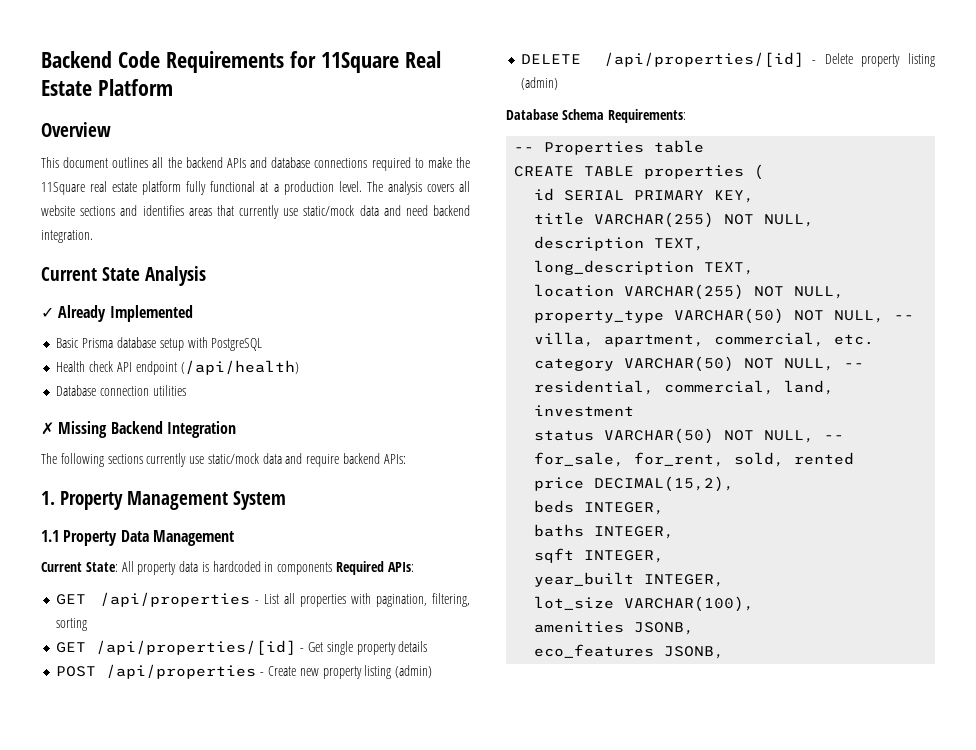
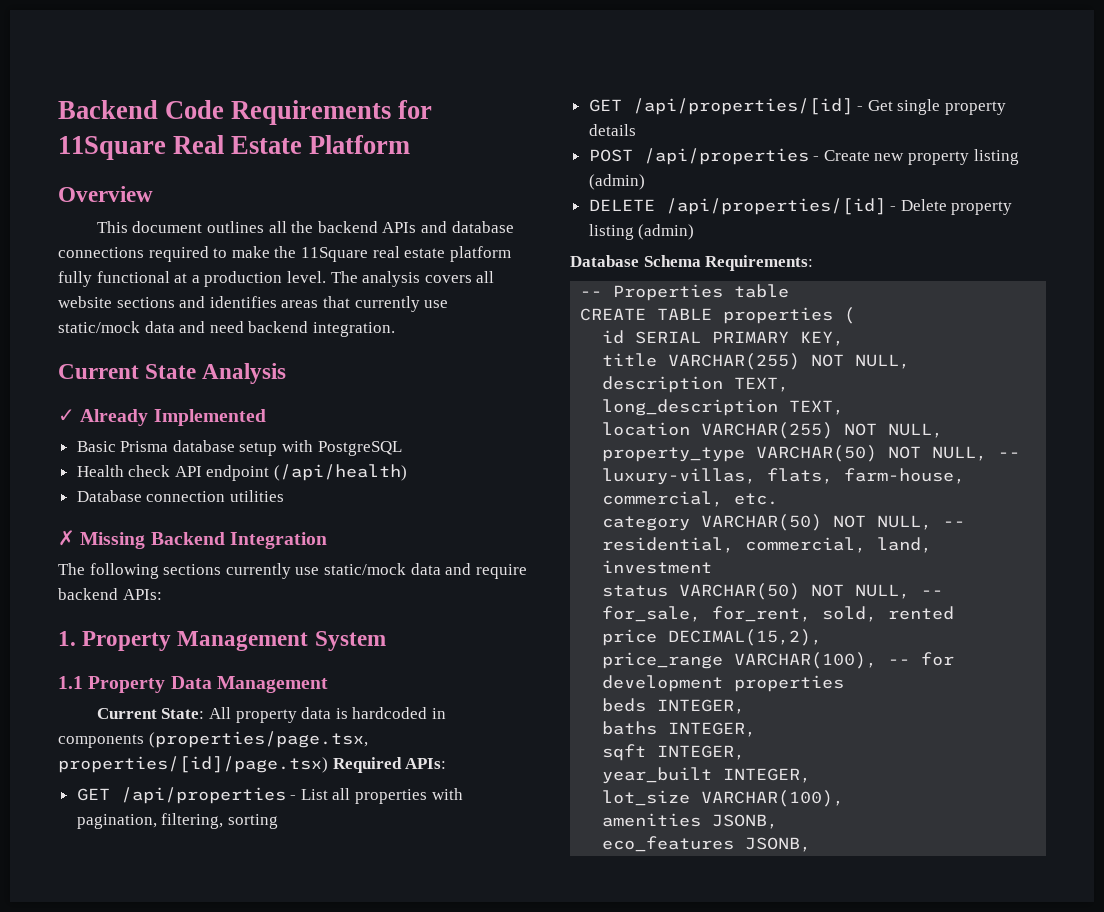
(333, 568) none -> [148,731,368,748] [58,756,328,773] (properties/page.tsx, properties/[id]/page.tsx)
[534,332,705,347] villa, apartment, -> [602,468,966,485] luxury-villas, flats, farm-house,
(735, 484) none -> [602,652,955,669] [602,675,845,692] // price_range VARCHAR(100), -- for development properties

